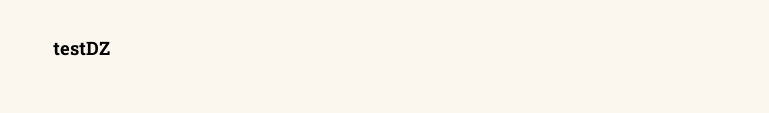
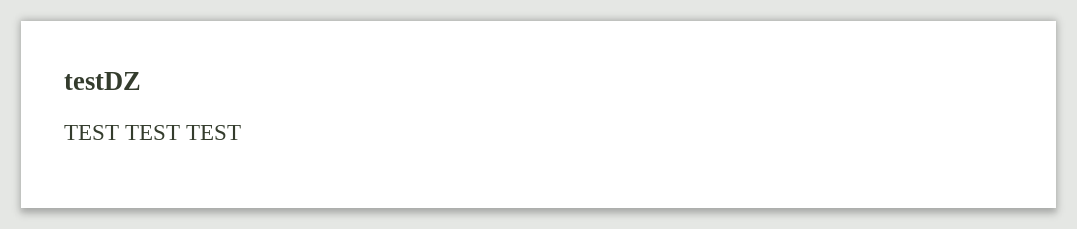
(110, 48) none -> [64,125,242,140] // TEST TEST TEST

